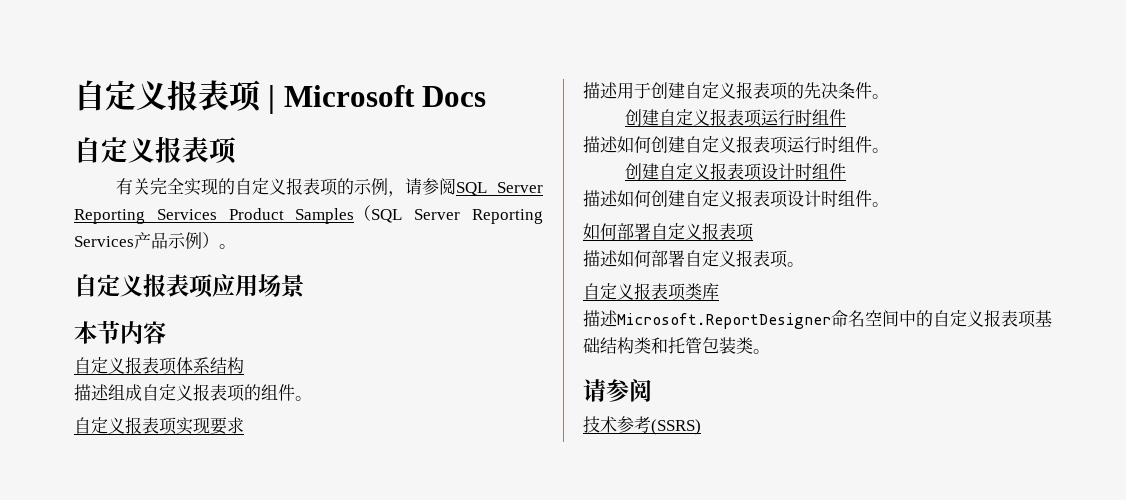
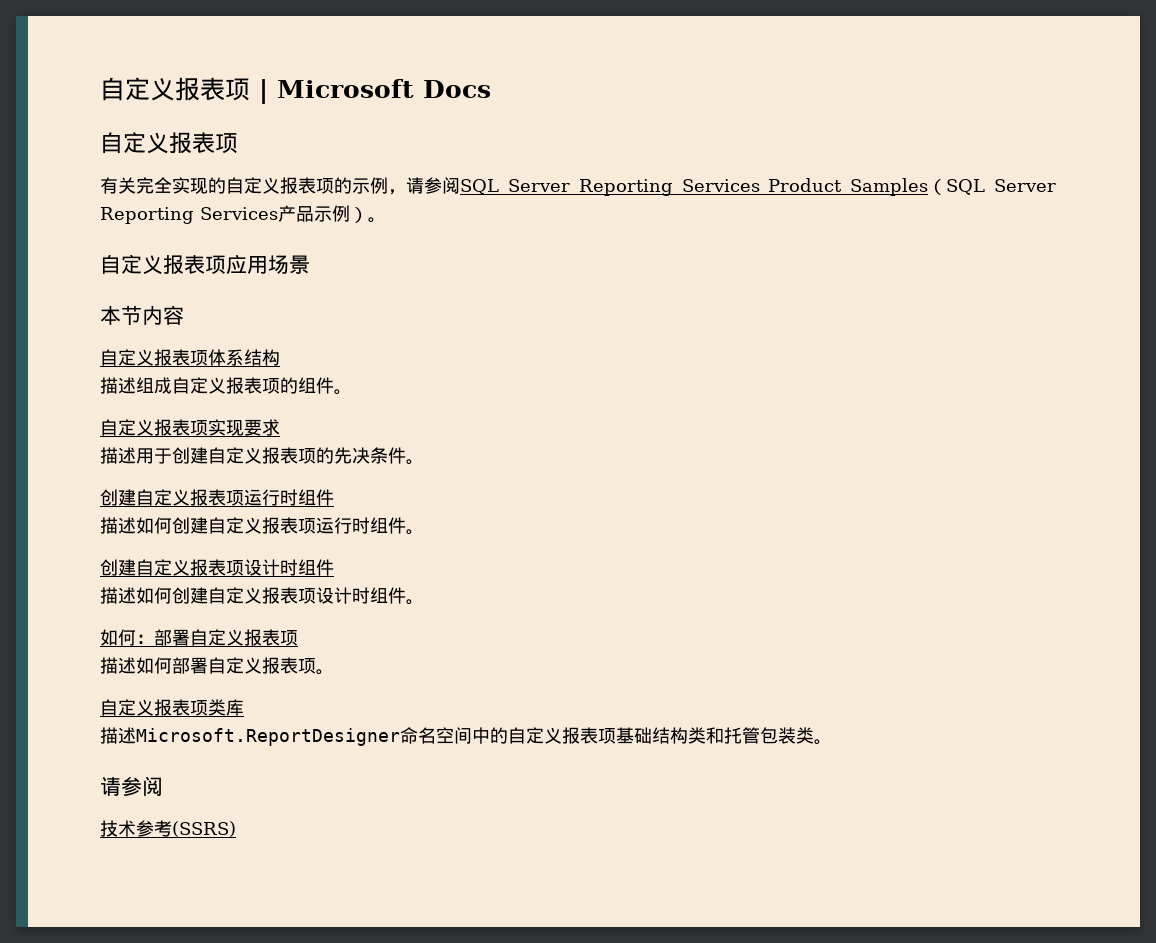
(617, 231) none -> [136,634,154,644] ：

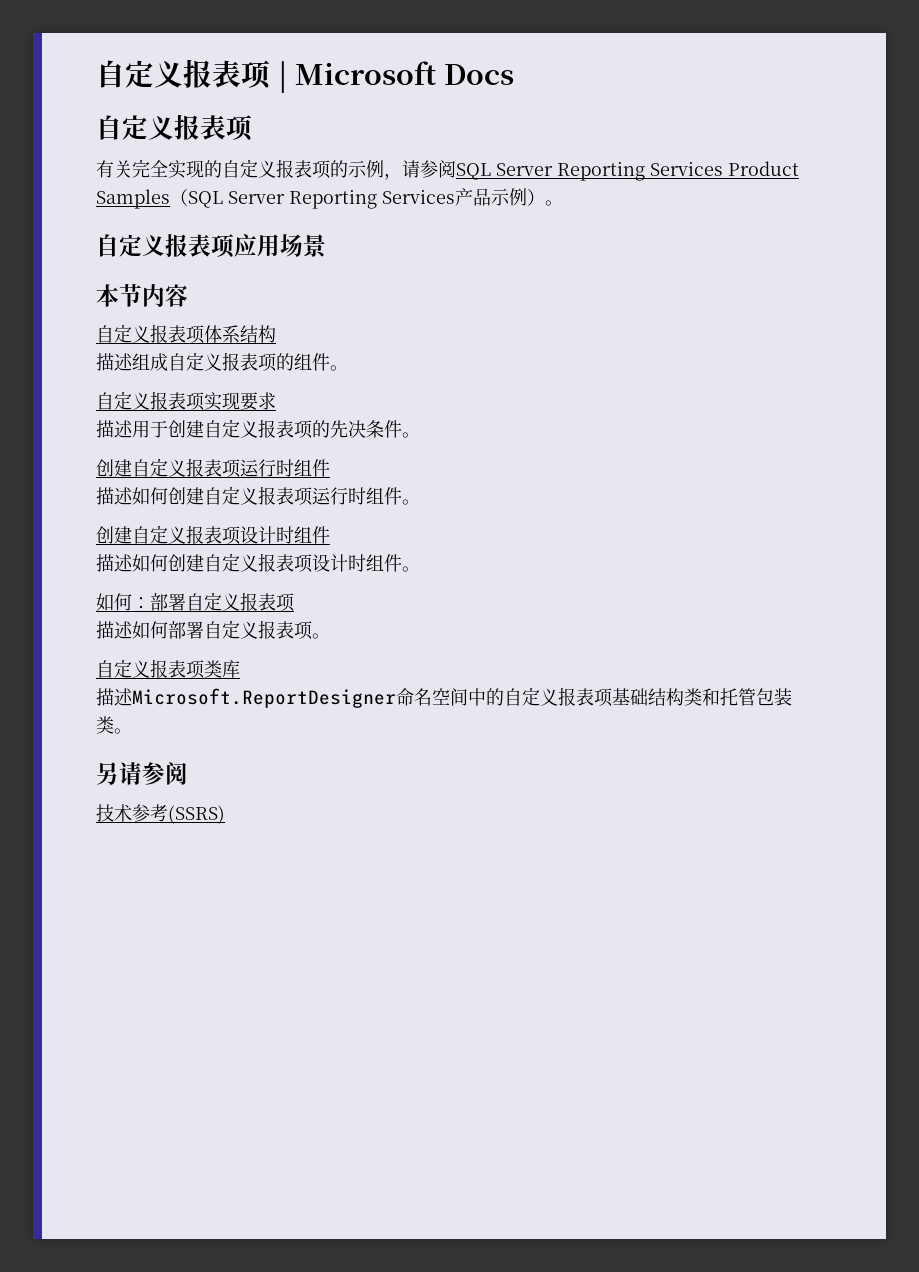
(832, 742) none -> [96,762,119,785] 另

